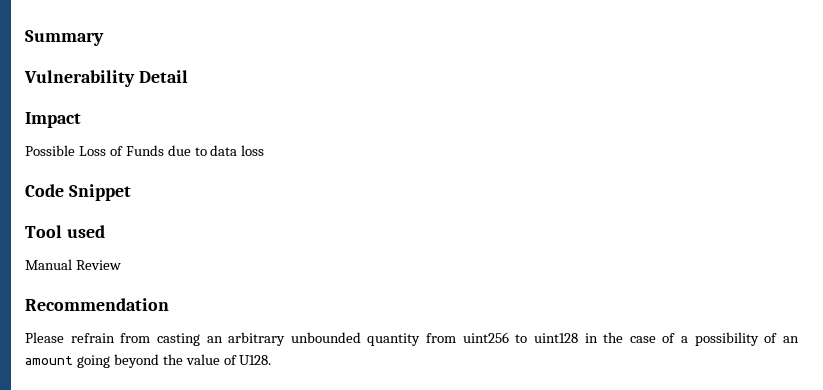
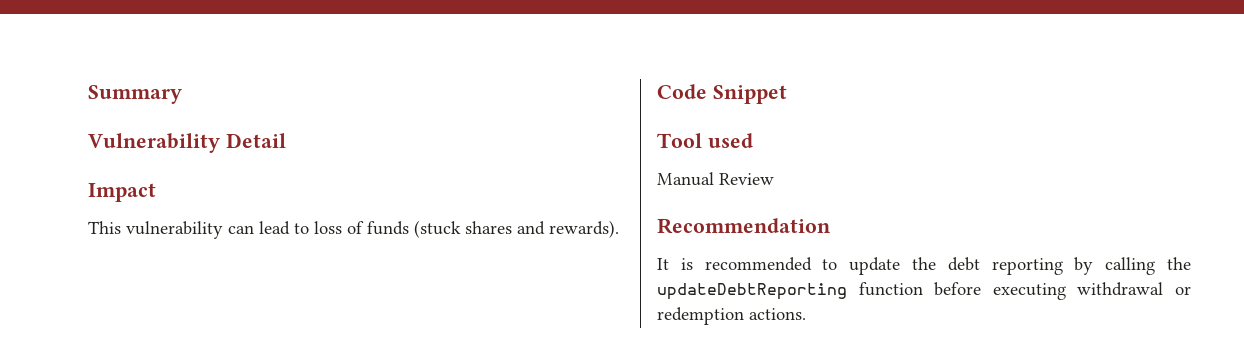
[25,145,265,156] Possible Loss of Funds due to data loss -> [88,220,619,239] This vulnerability can lead to loss of funds (stuck shares and rewards).
[25,332,800,346] [25,354,272,368] Please refrain from casting an arbitrary unbounded quantity from uint256 to uint128 in the case of a possibility of an amount going beyond the value of U128. -> [657,257,1191,275] [657,282,1191,300] [657,307,806,325] It is recommended to update the debt reporting by calling the updateDebtReporting function before executing withdrawal or redemption actions.

